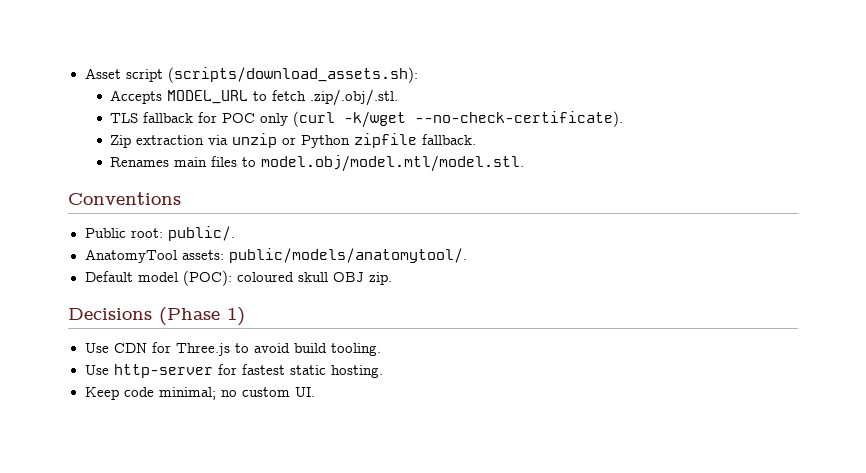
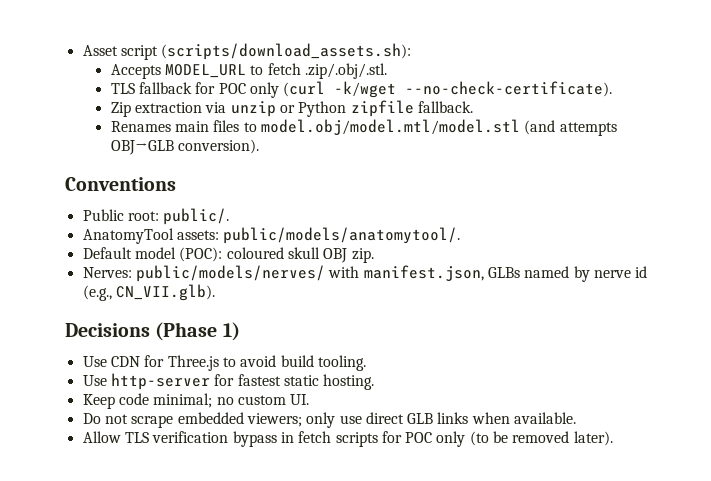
[261,155,525,172] model.obj/model.mtl/model.stl. -> [260,119,617,136] [110,139,259,155] model.obj/model.mtl/model.stl (and attempts OBJ→GLB conversion).
(392, 278) none -> [82,265,648,282] [82,284,215,301] // Nerves: public/models/nerves/ with manifest.json, GLBs named by nerve id (e.g., CN_VII.glb).
(315, 392) none -> [82,412,577,428] [82,431,613,447] // Do not scrape embedded viewers; only use direct GLB links when available. // Allow TLS verification bypass in fetch scripts for POC only (to be removed later).

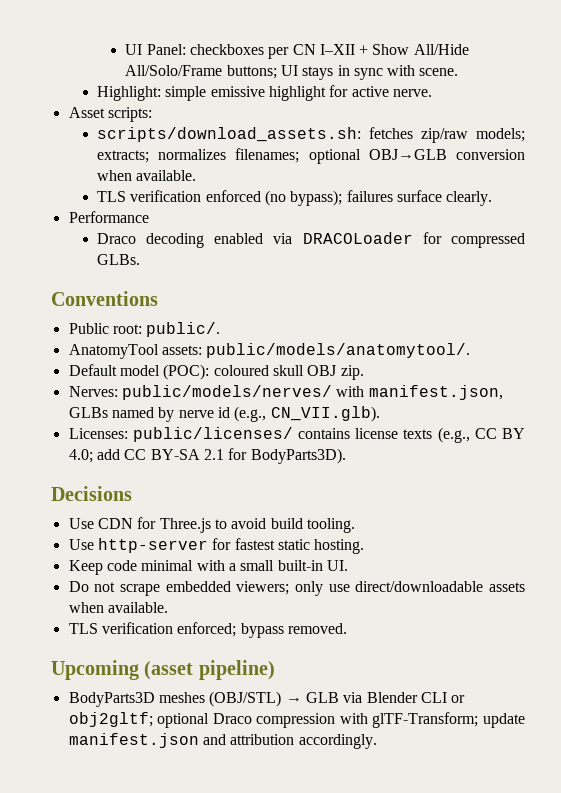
[82,43,412,60] [110,63,387,79] [110,81,613,98] [110,100,473,117] [110,119,617,136] [110,139,259,155] Asset script (scripts/download_assets.sh): // Accepts MODEL_URL to fetch .zip/.obj/.stl. // TLS fallback for POC only (curl -k/wget --no-check-certificate). // Zip extraction via unzip or Python zipfile fallback. // Renames main files to model.obj/model.mtl/model.stl (and attempts OBJ→GLB conversion). -> [125,44,469,59] [125,65,459,80] [96,85,432,101] [68,107,152,122] [96,127,525,143] [96,148,525,164] [96,170,197,181] [96,190,493,206] [68,211,149,223] [96,232,525,248] [96,254,140,265] UI Panel: checkboxes per CN I–XII + Show All/Hide All/Solo/Frame buttons; UI stays in sync with scene. // Highlight: simple emissive highlight for active nerve. // Asset scripts: // scripts/download_assets.sh: fetches zip/raw models; extracts; normalizes filenames; optional OBJ→GLB conversion when available. // TLS verification enforced (no bypass); failures surface clearly. // Performance // Draco decoding enabled via DRACOLoader for compressed GLBs.
(215, 292) none -> [68,427,525,443] [68,448,346,464] // Licenses: public/licenses/ contains license texts (e.g., CC BY 4.0; add CC BY-SA 2.1 for BodyParts3D).
[155,322,240,341] (Phase 1) -> (132, 493) none
[153,393,286,408] minimal; no custom -> [141,560,323,571] minimal with a small built-in
[365,412,577,424] [82,431,613,447] direct GLB links when available. // Allow TLS verification bypass in fetch scripts for POC only (to be removed later). -> [355,581,525,592] [68,602,168,613] [68,622,347,638] [51,660,275,680] [68,691,466,707] [68,712,525,728] [68,733,377,749] direct/downloadable assets when available. // TLS verification enforced; bypass removed. // Upcoming (asset pipeline) // BodyParts3D meshes (OBJ/STL) → GLB via Blender CLI or obj2gltf; optional Draco compression with glTF-Transform; update manifest.json and attribution accordingly.

